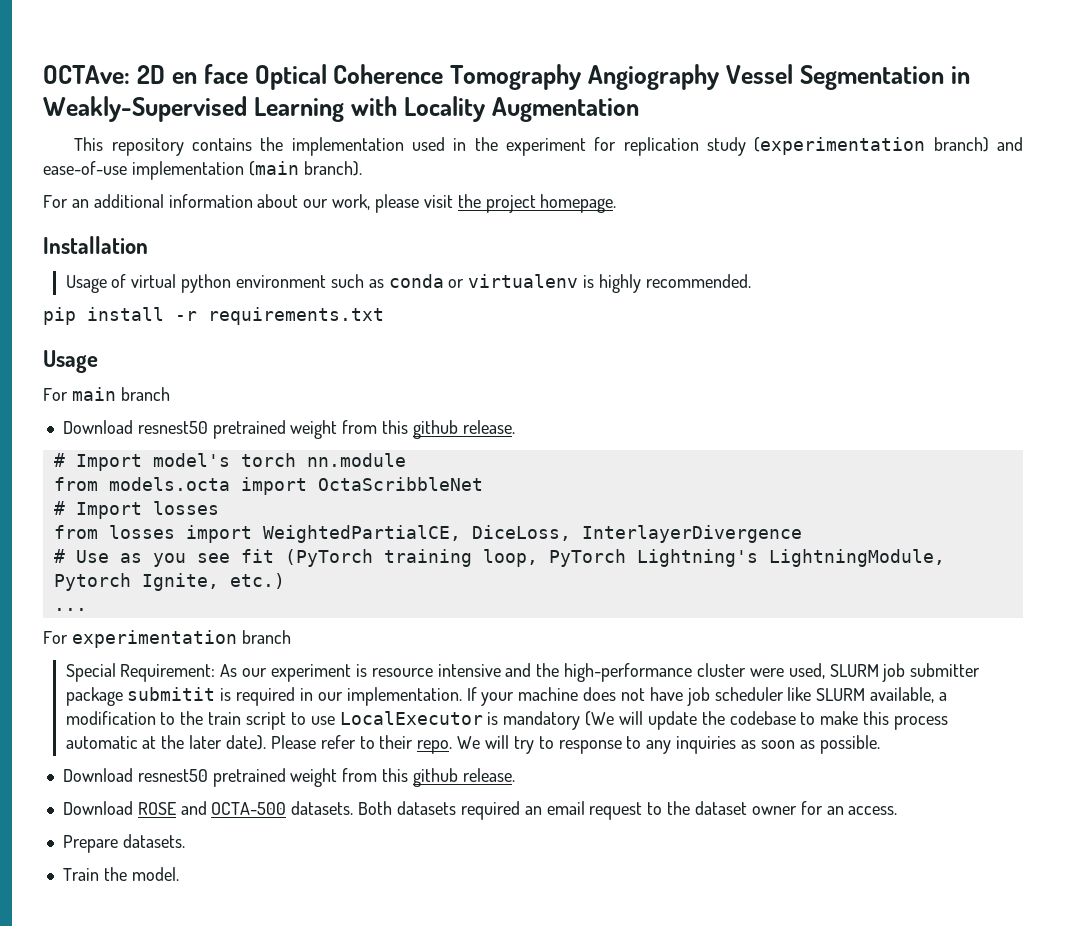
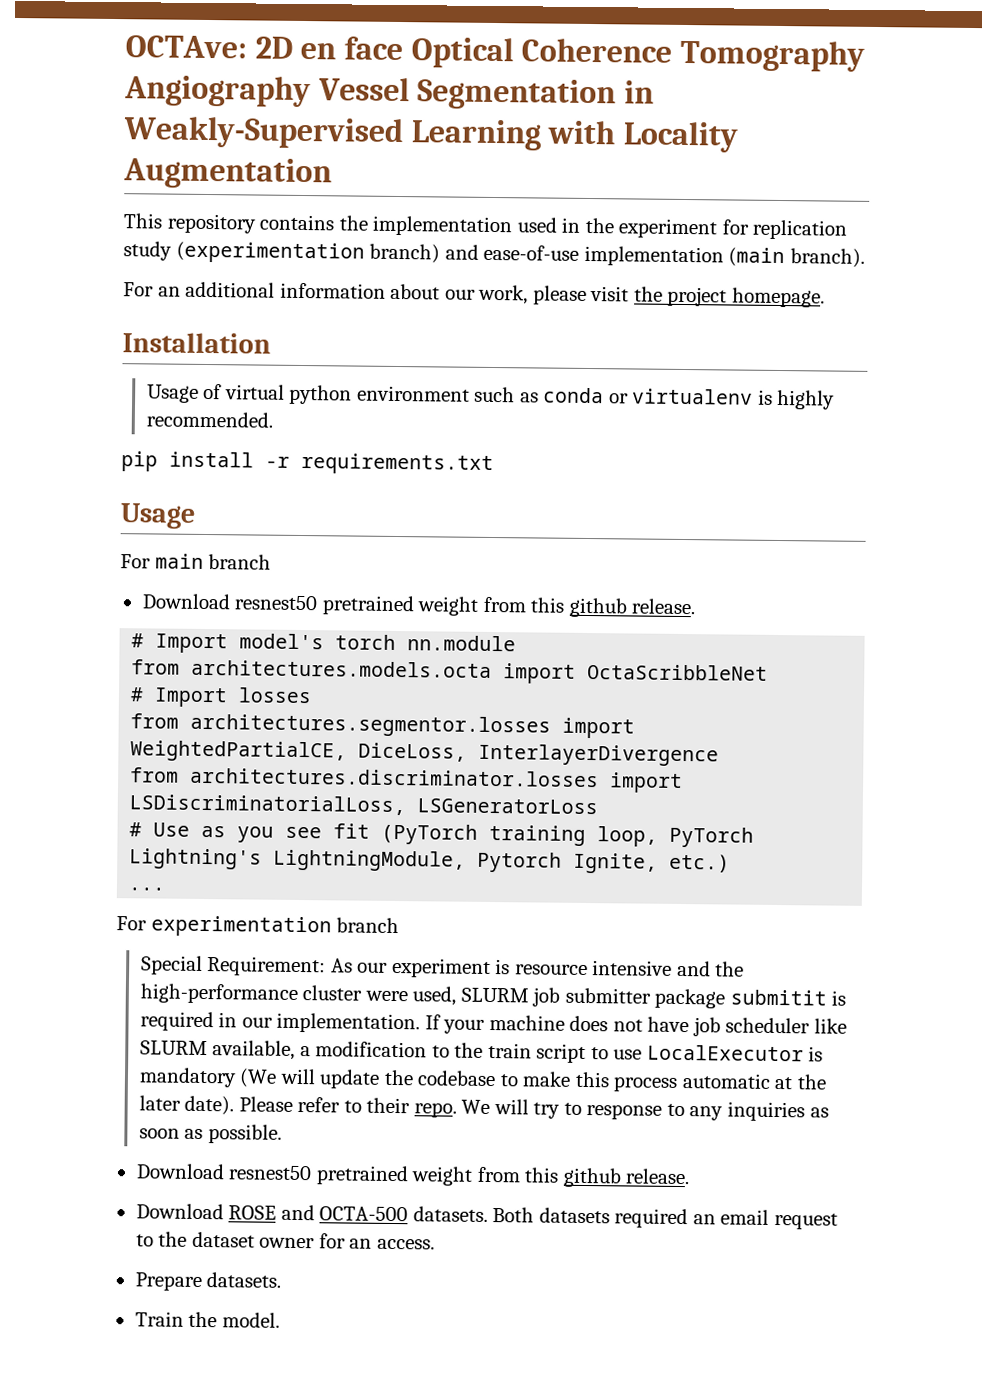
[108,477,230,491] models.octa -> [191,659,493,679] architectures.models.octa
[108,525,175,539] losses -> [190,713,552,738] architectures.segmentor.losses
(802, 534) none -> [130,767,684,794] [129,794,599,816] // from architectures.discriminator.losses import LSDiscriminatorialLoss, LSGeneratorLoss

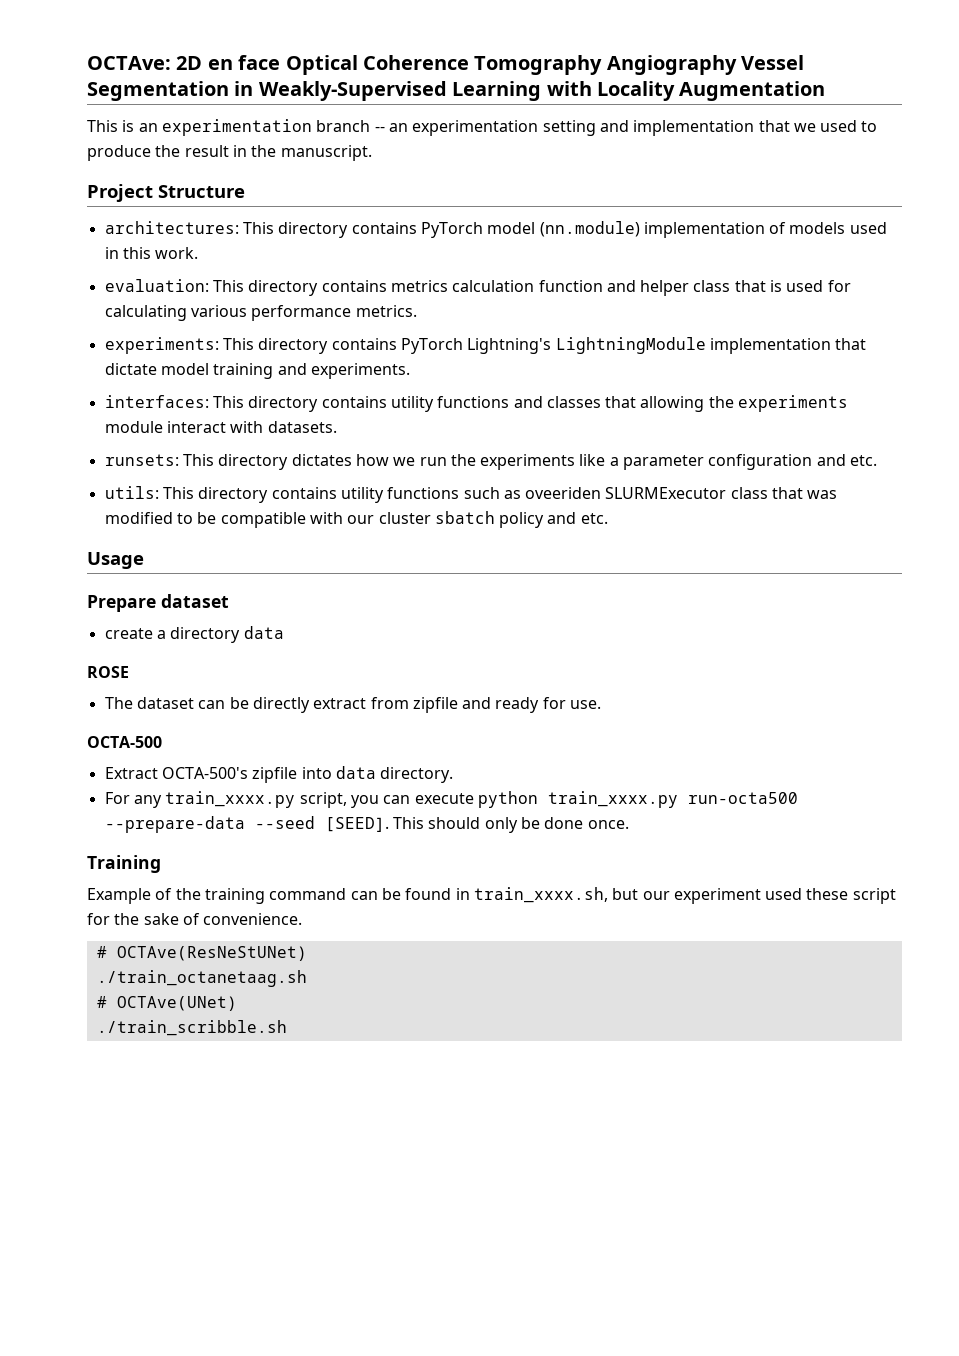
[166,213,848,240] [123,241,865,268] [123,281,825,308] [122,332,271,354] [146,383,836,410] [145,411,273,428] [121,451,494,476] [120,503,195,529] [120,553,272,570] [141,593,697,618] [131,633,517,654] [131,659,769,684] [130,687,313,708] [130,713,636,739] [130,740,720,767] [130,767,684,794] [129,794,599,816] [129,822,755,848] [129,848,731,874] [128,887,166,891] [116,915,400,938] [140,955,745,979] [139,983,847,1009] [139,1011,847,1037] [139,1040,824,1064] [138,1067,827,1092] [138,1095,829,1122] [138,1124,282,1144] [135,1163,691,1188] [135,1203,838,1230] [135,1231,435,1250] [134,1272,282,1291] [134,1311,280,1328] repository contains the implementation used in the experiment for replication study (experimentation branch) and ease-of-use implementation (main branch). // For an additional information about our work, please visit the project homepage. // Installation // Usage of virtual python environment such as conda or virtualenv is highly recommended. // pip install -r requirements.txt // Usage // For main branch // Download resnest50 pretrained weight from this github release. // # Import model's torch nn.module // from architectures.models.octa import OctaScribbleNet // # Import losses // from architectures.segmentor.losses import WeightedPartialCE, DiceLoss, InterlayerDivergence // from architectures.discriminator.losses import LSDiscriminatorialLoss, LSGeneratorLoss // # Use as you see fit (PyTorch training loop, PyTorch Lightning's LightningModule, Pytorch Ignite, etc.) // ... // For experimentation branch // Special Requirement: As our experiment is resource intensive and the high-performance cluster were used, SLURM job submitter package submitit is required in our implementation. If your machine does not have job scheduler like SLURM available, a modification to the train script to use LocalExecutor is mandatory (We will update the codebase to make this process automatic at the later date). Please refer to their repo. We will try to response to any inquiries as soon as possible. // Download resnest50 pretrained weight from this github release. // Download ROSE and OCTA-500 datasets. Both datasets required an email request to the dataset owner for an access. // Prepare datasets. // Train the model. -> [122,119,878,136] [87,145,372,161] [87,184,245,202] [104,221,887,238] [104,247,199,259] [104,279,851,296] [104,305,417,321] [104,337,867,354] [104,363,410,379] [104,395,849,412] [104,421,337,433] [104,454,878,470] [104,486,838,503] [104,511,608,528] [87,552,144,569] [87,594,229,612] [104,626,284,643] [87,666,129,678] [104,697,602,713] [87,736,162,748] [104,766,454,783] [104,791,798,808] [104,816,629,833] [87,855,161,873] [87,887,896,904] [87,913,303,925] [96,946,307,961] [96,970,307,987] [96,996,237,1011] [96,1020,287,1036] is an experimentation branch -- an experimentation setting and implementation that we used to produce the result in the manuscript. // Project Structure // architectures: This directory contains PyTorch model (nn.module) implementation of models used in this work. // evaluation: This directory contains metrics calculation function and helper class that is used for calculating various performance metrics. // experiments: This directory contains PyTorch Lightning's LightningModule implementation that dictate model training and experiments. // interfaces: This directory contains utility functions and classes that allowing the experiments module interact with datasets. // runsets: This directory dictates how we run the experiments like a parameter configuration and etc. // utils: This directory contains utility functions such as oveeriden SLURMExecutor class that was modified to be compatible with our cluster sbatch policy and etc. // Usage // Prepare dataset // create a directory data // ROSE // The dataset can be directly extract from zipfile and ready for use. // OCTA-500 // Extract OCTA-500's zipfile into data directory. // For any train_xxxx.py script, you can execute python train_xxxx.py run-octa500 --prepare-data --seed [SEED]. This should only be done once. // Training // Example of the training command can be found in train_xxxx.sh, but our experiment used these script for the sake of convenience. // # OCTAve(ResNeStUNet) // ./train_octanetaag.sh // # OCTAve(UNet) // ./train_scribble.sh

